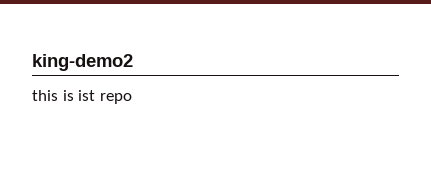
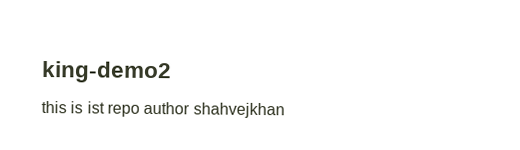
(132, 98) none -> [143,101,285,119] author shahvejkhan

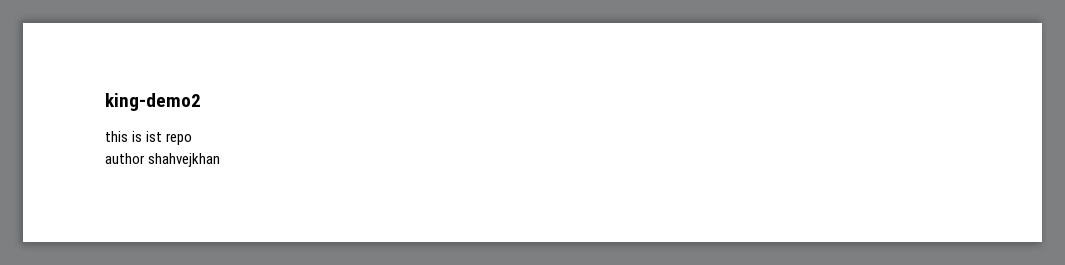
(140, 110) none -> (193, 139) //

